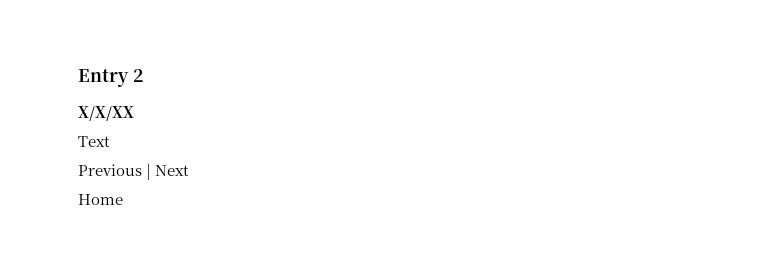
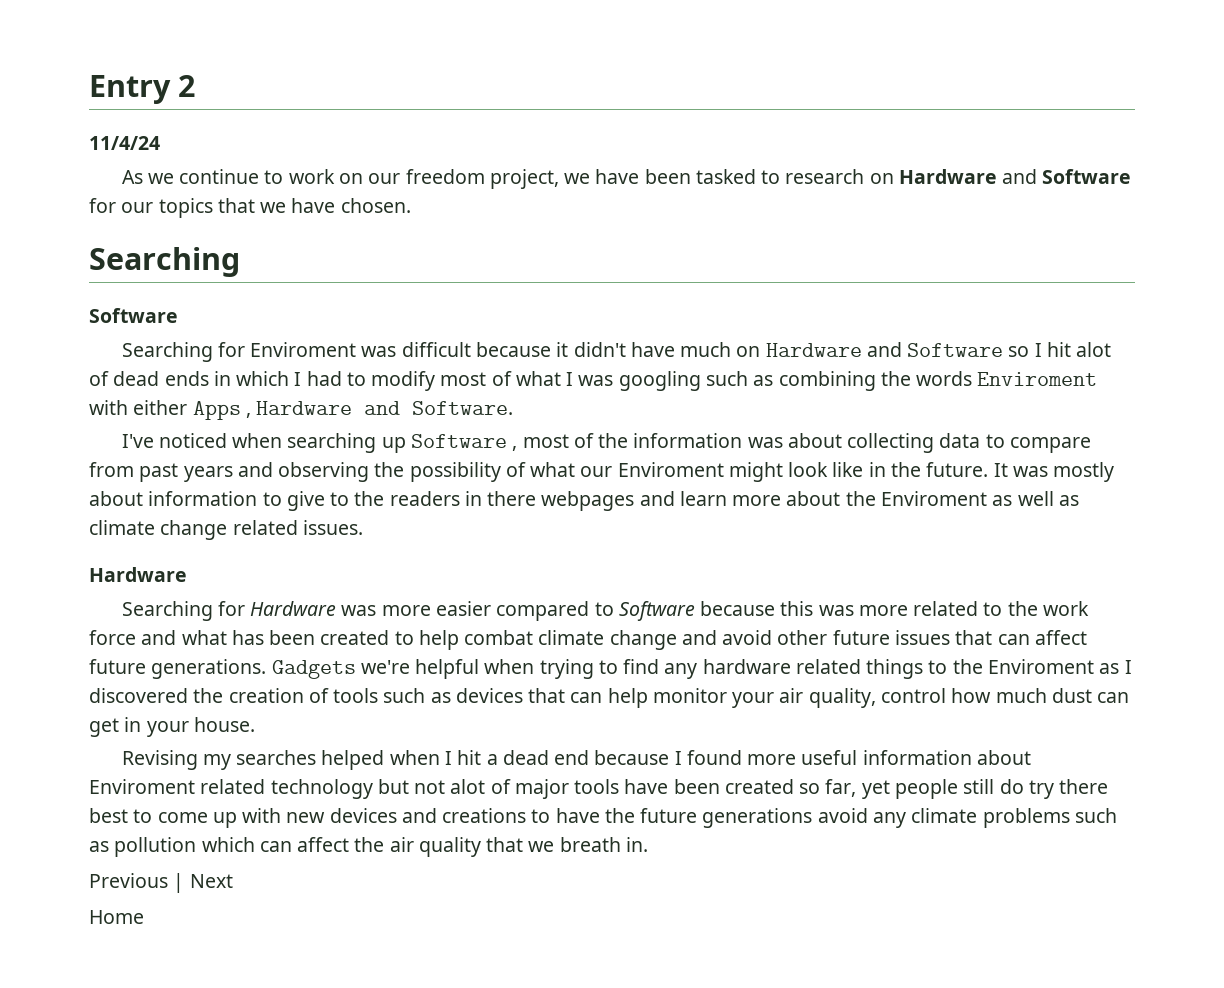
[78,106,134,121] [78,136,110,147] X/X/XX // Text -> [89,136,160,150] [121,169,1132,189] [89,198,411,218] [89,247,240,277] [89,308,178,323] [121,342,1112,362] [89,371,1098,391] [89,400,514,420] [121,433,1091,453] [89,462,1115,482] [89,491,1079,511] [89,520,363,540] [89,567,187,582] [121,601,1089,621] [89,630,1087,650] [89,659,1132,679] [89,688,1130,708] [89,717,255,737] [121,750,1031,770] [89,779,1109,799] [89,808,1117,828] [89,837,648,857] 11/4/24 // As we continue to work on our freedom project, we have been tasked to research on Hardware and Software for our topics that we have chosen. // Searching // Software // Searching for Enviroment was difficult because it didn't have much on Hardware and Software so I hit alot of dead ends in which I had to modify most of what I was googling such as combining the words Enviroment with either Apps , Hardware and Software. // I've noticed when searching up Software , most of the information was about collecting data to compare from past years and observing the possibility of what our Enviroment might look like in the future. It was mostly about information to give to the readers in there webpages and learn more about the Enviroment as well as climate change related issues. // Hardware // Searching for Hardware was more easier compared to Software because this was more related to the work force and what has been created to help combat climate change and avoid other future issues that can affect future generations. Gadgets we're helpful when trying to find any hardware related things to the Enviroment as I discovered the creation of tools such as devices that can help monitor your air quality, control how much dust can get in your house. // Revising my searches helped when I hit a dead end because I found more useful information about Enviroment related technology but not alot of major tools have been created so far, yet people still do try there best to come up with new devices and creations to have the future generations avoid any climate problems such as pollution which can affect the air quality that we breath in.

